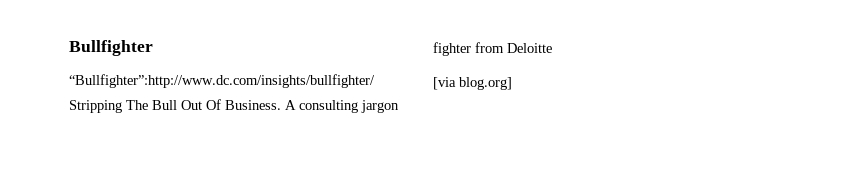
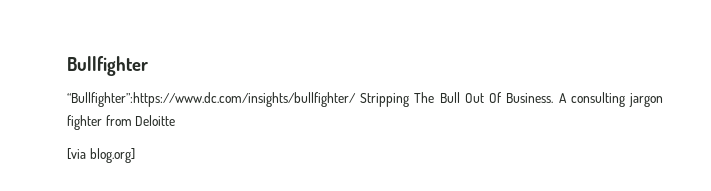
[69,74,375,88] “Bullfighter”:http://www.dc.com/insights/bullfighter/ -> [67,92,356,107] “Bullfighter”:https://www.dc.com/insights/bullfighter/

